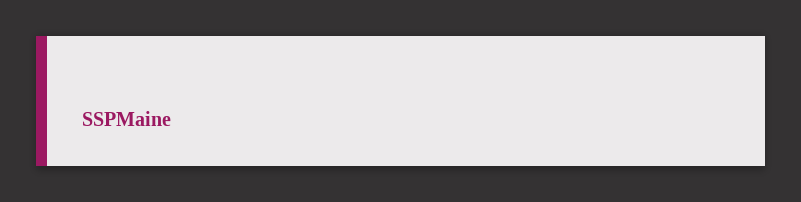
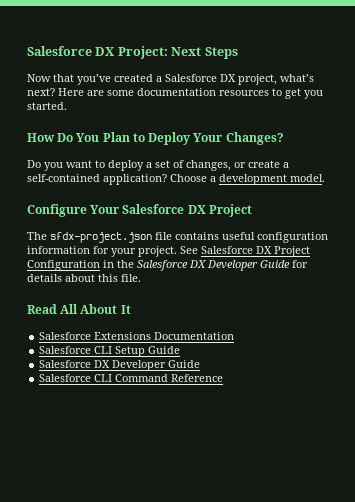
[82,111,171,126] SSPMaine -> [27,46,238,59] [27,74,314,85] [27,88,323,99] [27,102,67,110] [27,132,284,145] [27,160,289,171] [27,174,325,185] [27,204,252,217] [27,232,328,243] [27,246,310,257] [27,260,308,271] [27,274,141,282] [27,304,131,314] [39,332,235,340] [39,346,181,357] [39,360,201,371] [39,374,224,382] Salesforce DX Project: Next Steps // Now that you’ve created a Salesforce DX project, what’s next? Here are some documentation resources to get you started. // How Do You Plan to Deploy Your Changes? // Do you want to deploy a set of changes, or create a self-contained application? Choose a development model. // Configure Your Salesforce DX Project // The sfdx-project.json file contains useful configuration information for your project. See Salesforce DX Project Configuration in the Salesforce DX Developer Guide for details about this file. // Read All About It // Salesforce Extensions Documentation // Salesforce CLI Setup Guide // Salesforce DX Developer Guide // Salesforce CLI Command Reference

